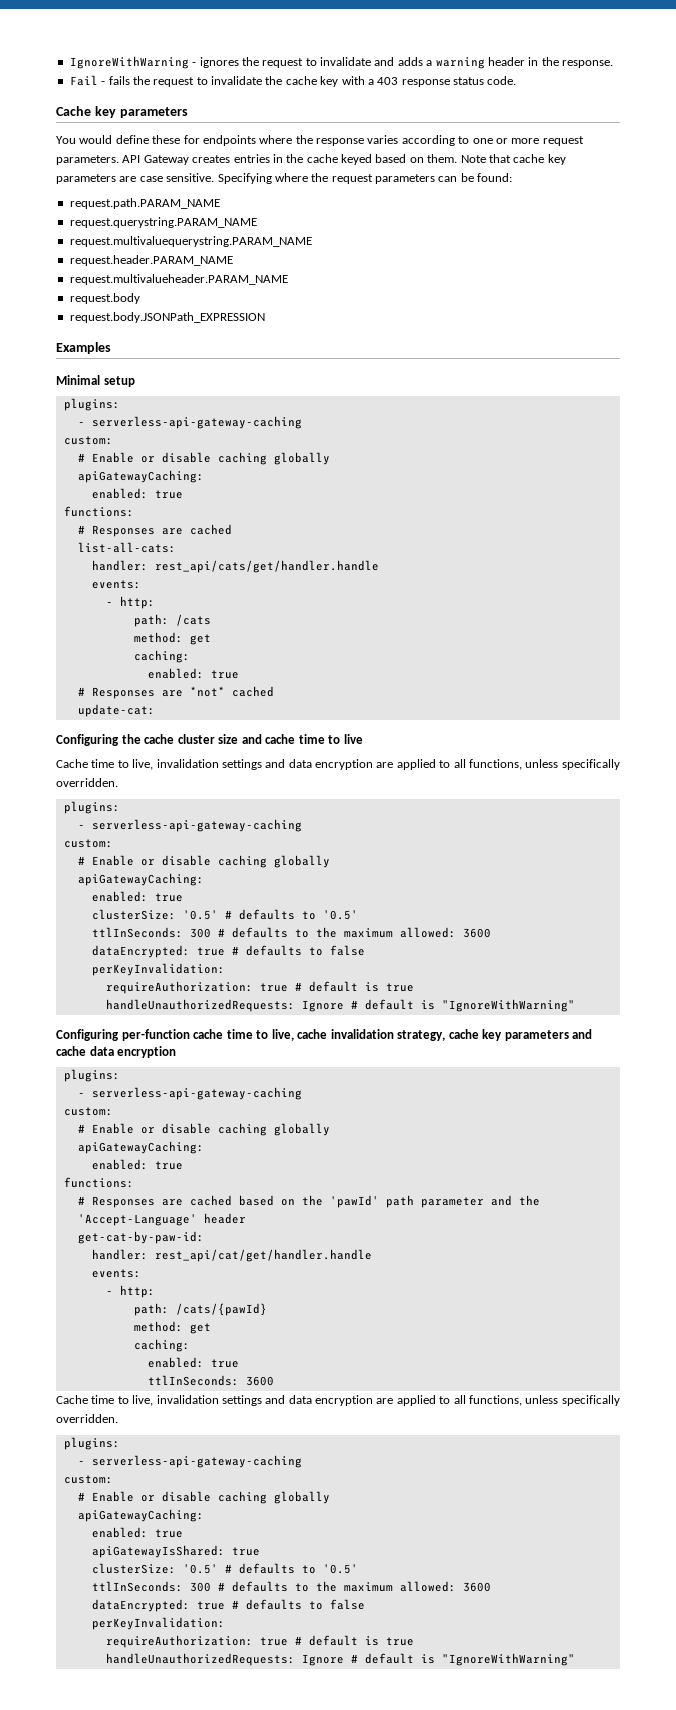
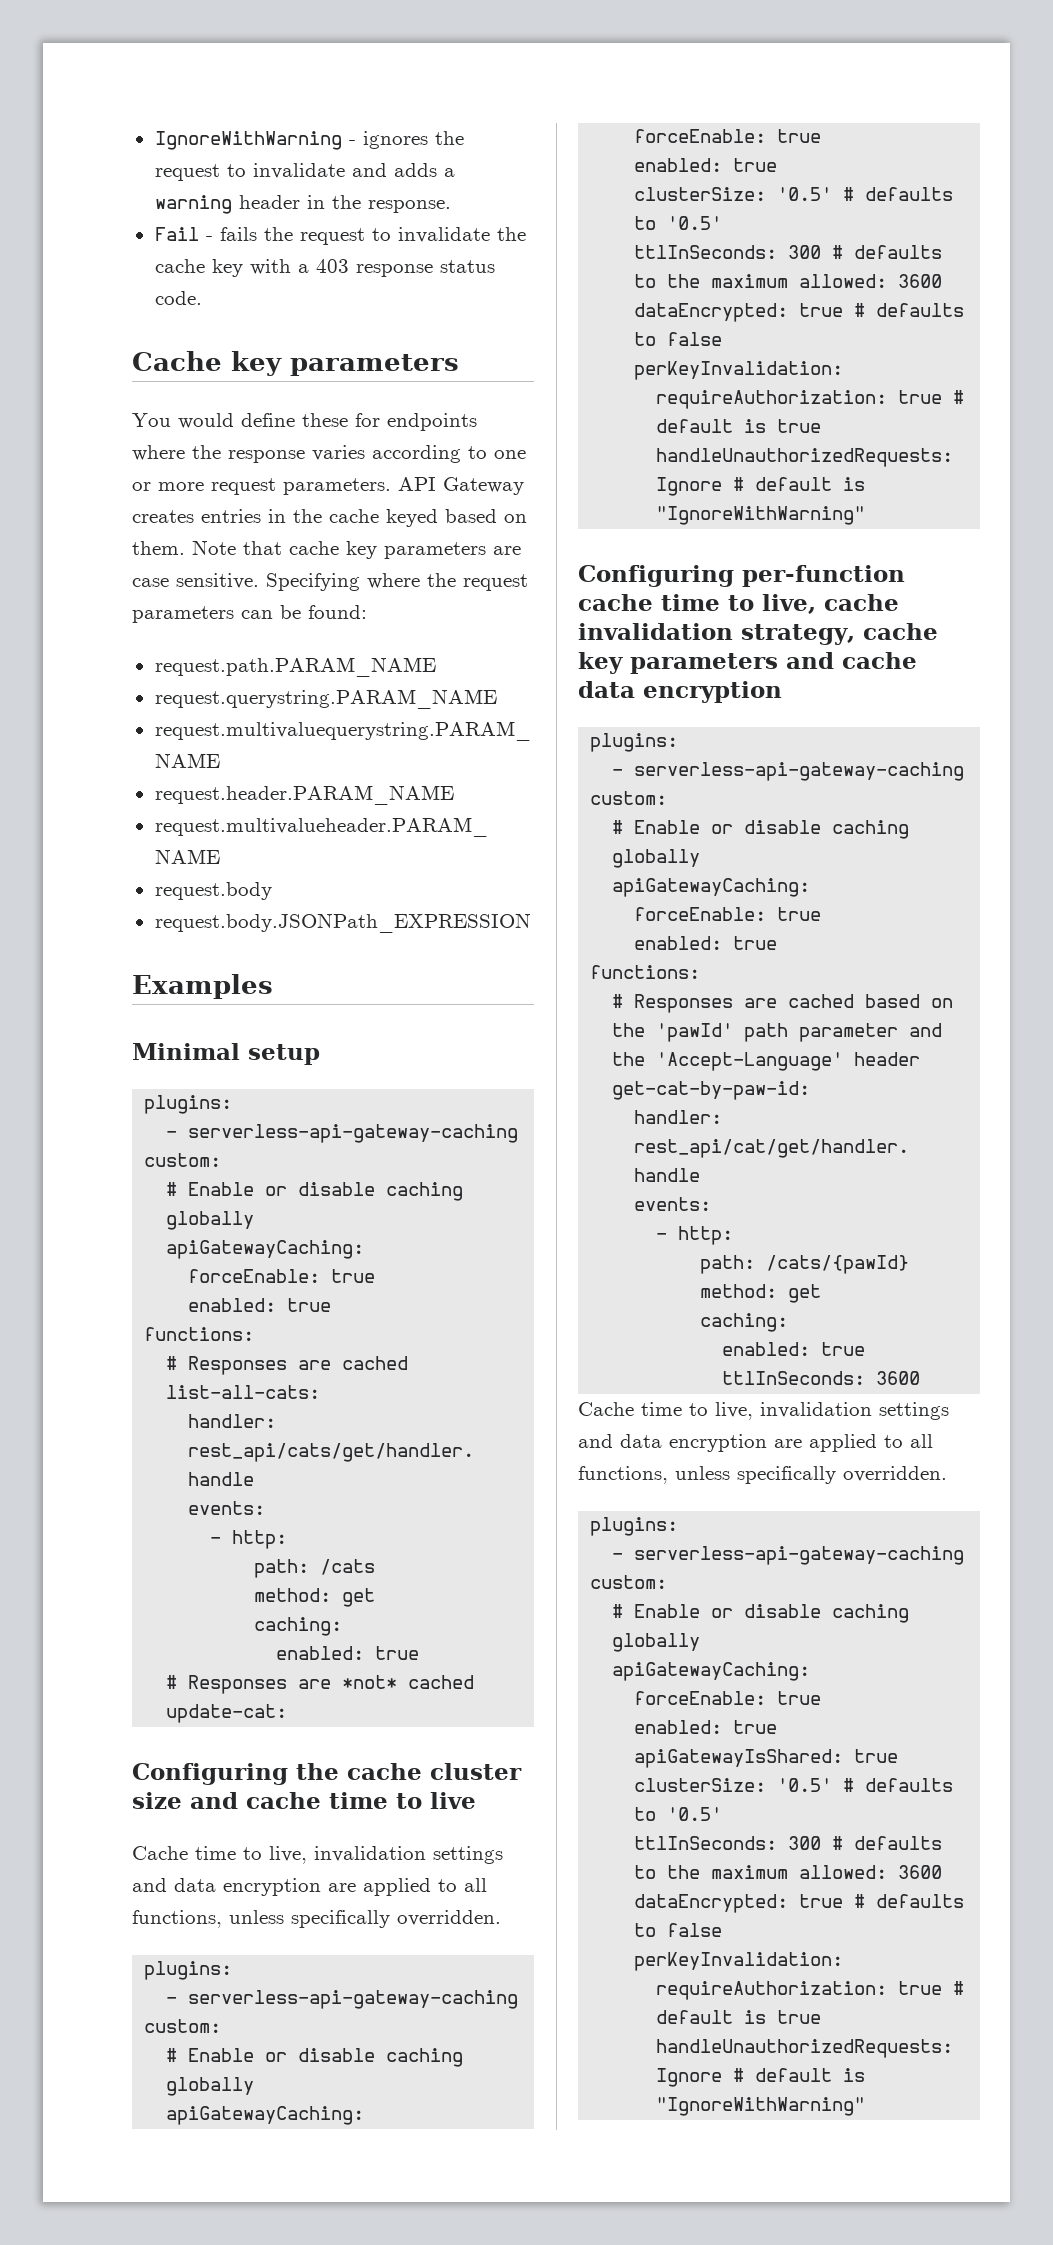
(204, 476) none -> [188,1269,376,1283] // forceEnable: true
(204, 879) none -> [634,129,822,143] // forceEnable: true
(204, 1147) none -> [634,907,822,921] // forceEnable: true
(204, 1515) none -> [634,1691,822,1705] // forceEnable: true

